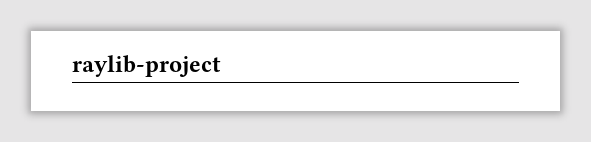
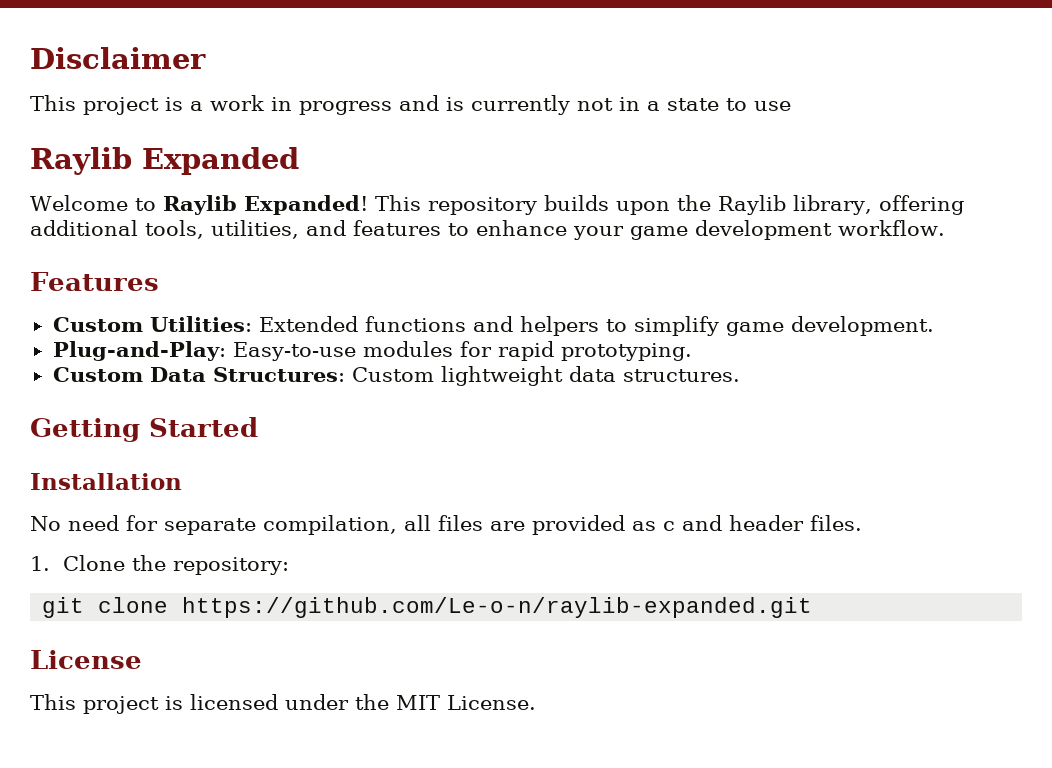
[72,55,221,77] raylib-project -> [30,47,206,69] [30,95,791,115] [30,147,300,175] [30,195,964,215] [30,220,945,240] [30,272,159,291] [52,316,934,336] [52,341,692,361] [52,366,740,386] [30,417,258,442] [30,473,182,490] [30,515,862,535] [30,555,290,575] [42,597,813,618] [30,650,142,669] [30,694,536,714] Disclaimer // This project is a work in progress and is currently not in a state to use // Raylib Expanded // Welcome to Raylib Expanded! This repository builds upon the Raylib library, offering additional tools, utilities, and features to enhance your game development workflow. // Features // Custom Utilities: Extended functions and helpers to simplify game development. // Plug-and-Play: Easy-to-use modules for rapid prototyping. // Custom Data Structures: Custom lightweight data structures. // Getting Started // Installation // No need for separate compilation, all files are provided as c and header files. // 1. Clone the repository: // git clone https://github.com/Le-o-n/raylib-expanded.git // License // This project is licensed under the MIT License.

